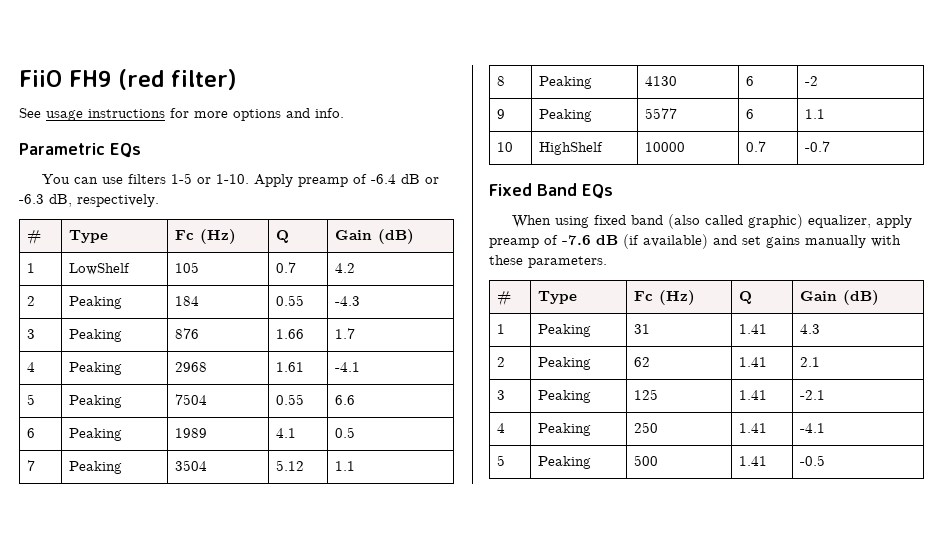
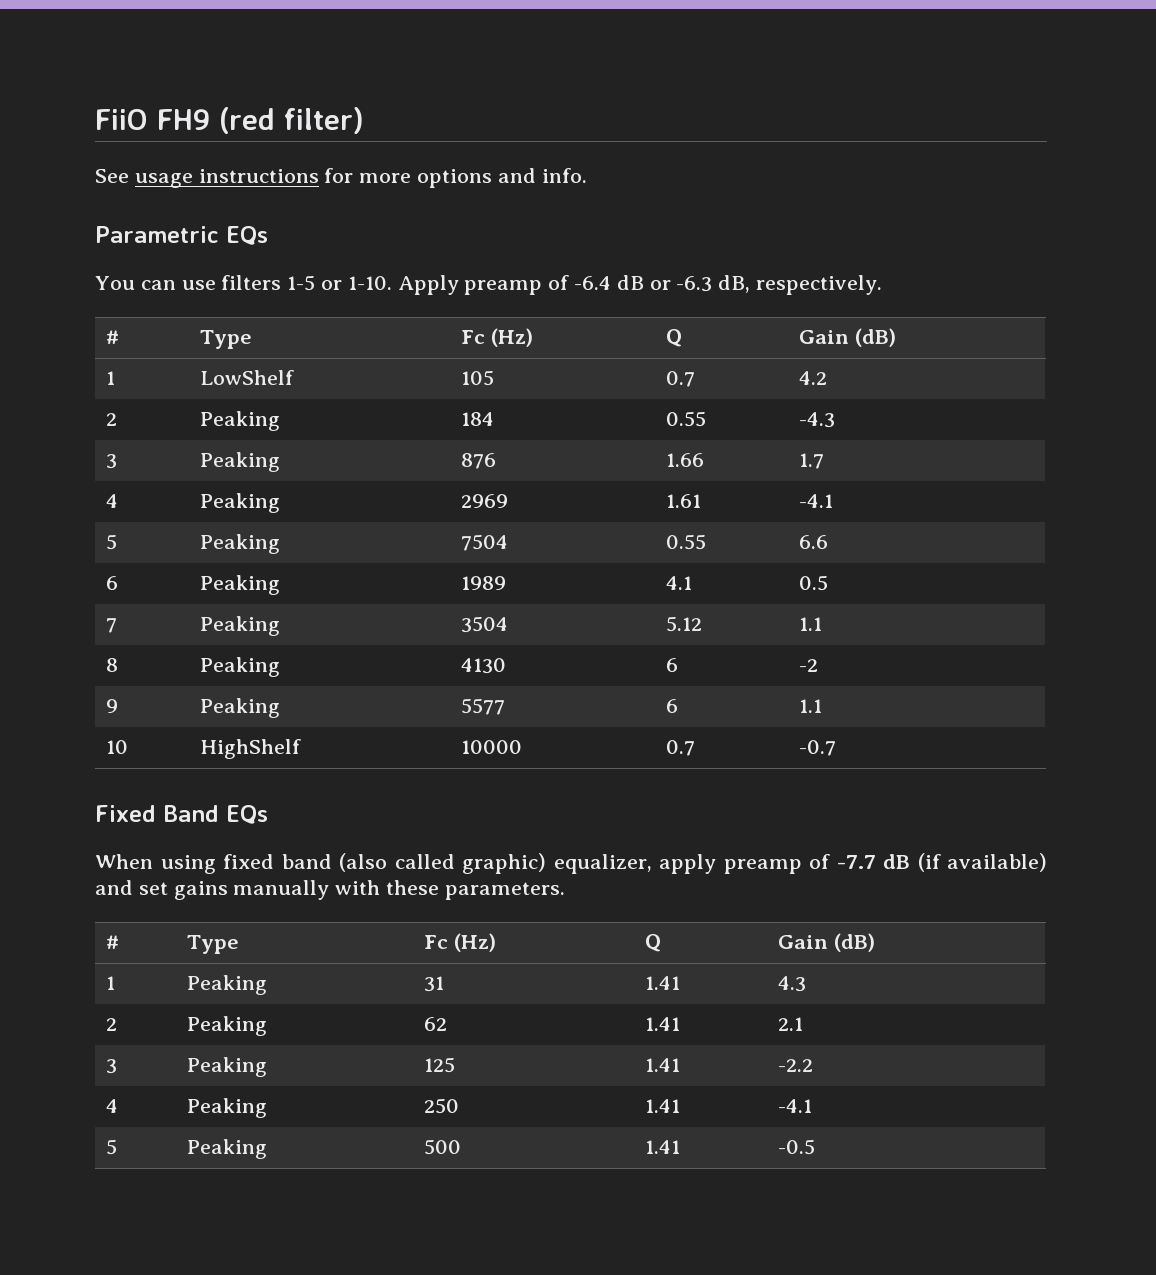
[174,362,207,372] 2968 -> [460,494,508,508] 2969
[562,235,591,245] -7.6 -> [836,855,876,869] -7.7
[799,390,825,400] -2.1 -> [777,1059,813,1072] -2.2

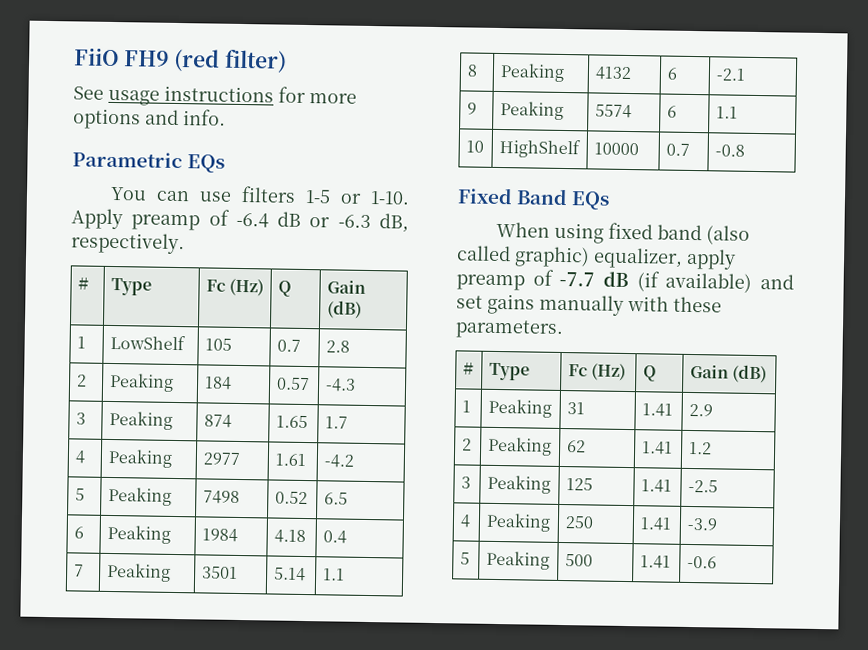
[798,371,827,385] 4.2 -> [325,340,350,353] 2.8
[665,411,706,427] 0.55 -> [275,377,310,391] 0.57
[460,453,496,469] [665,453,704,467] 876 | 1.66 -> [203,414,232,428] [275,415,308,429] 874 | 1.65
[460,494,508,508] 2969 -> [202,452,240,466] 2977
[798,494,833,508] [105,534,117,550] [199,534,280,554] [460,534,508,551] [665,534,706,550] [798,535,828,549] -4.1 // 5 | Peaking | 7504 | 0.55 | 6.6 -> [323,454,354,468] [74,488,85,501] [107,486,172,506] [202,490,240,504] [274,491,308,505] [323,492,348,505] -4.2 // 5 | Peaking | 7498 | 0.52 | 6.5
[460,576,506,590] [665,576,692,590] [798,575,828,591] 1989 | 4.1 | 0.5 -> [201,528,238,542] [273,529,306,544] [322,530,347,544] 1984 | 4.18 | 0.4
[460,616,508,633] [665,616,702,632] 3504 | 5.12 -> [201,566,238,579] [273,567,306,582] 3501 | 5.14
[460,658,506,674] [665,658,678,672] [798,659,818,672] 4130 | 6 | -2 -> [594,66,632,81] [666,67,678,80] [715,68,746,81] 4132 | 6 | -2.1
[460,698,505,715] 5577 -> [594,104,632,119] 5574
[798,740,836,756] -0.7 -> [714,144,745,157] -0.8
[777,976,806,992] 4.3 -> [688,403,713,417] 2.9
[777,1017,803,1031] 2.1 -> [688,441,712,455] 1.2
[777,1059,813,1072] -2.2 -> [687,479,718,493] -2.5
[777,1099,812,1113] -4.1 -> [686,517,718,531] -3.9
[777,1139,815,1155] -0.5 -> [686,555,717,569] -0.6

